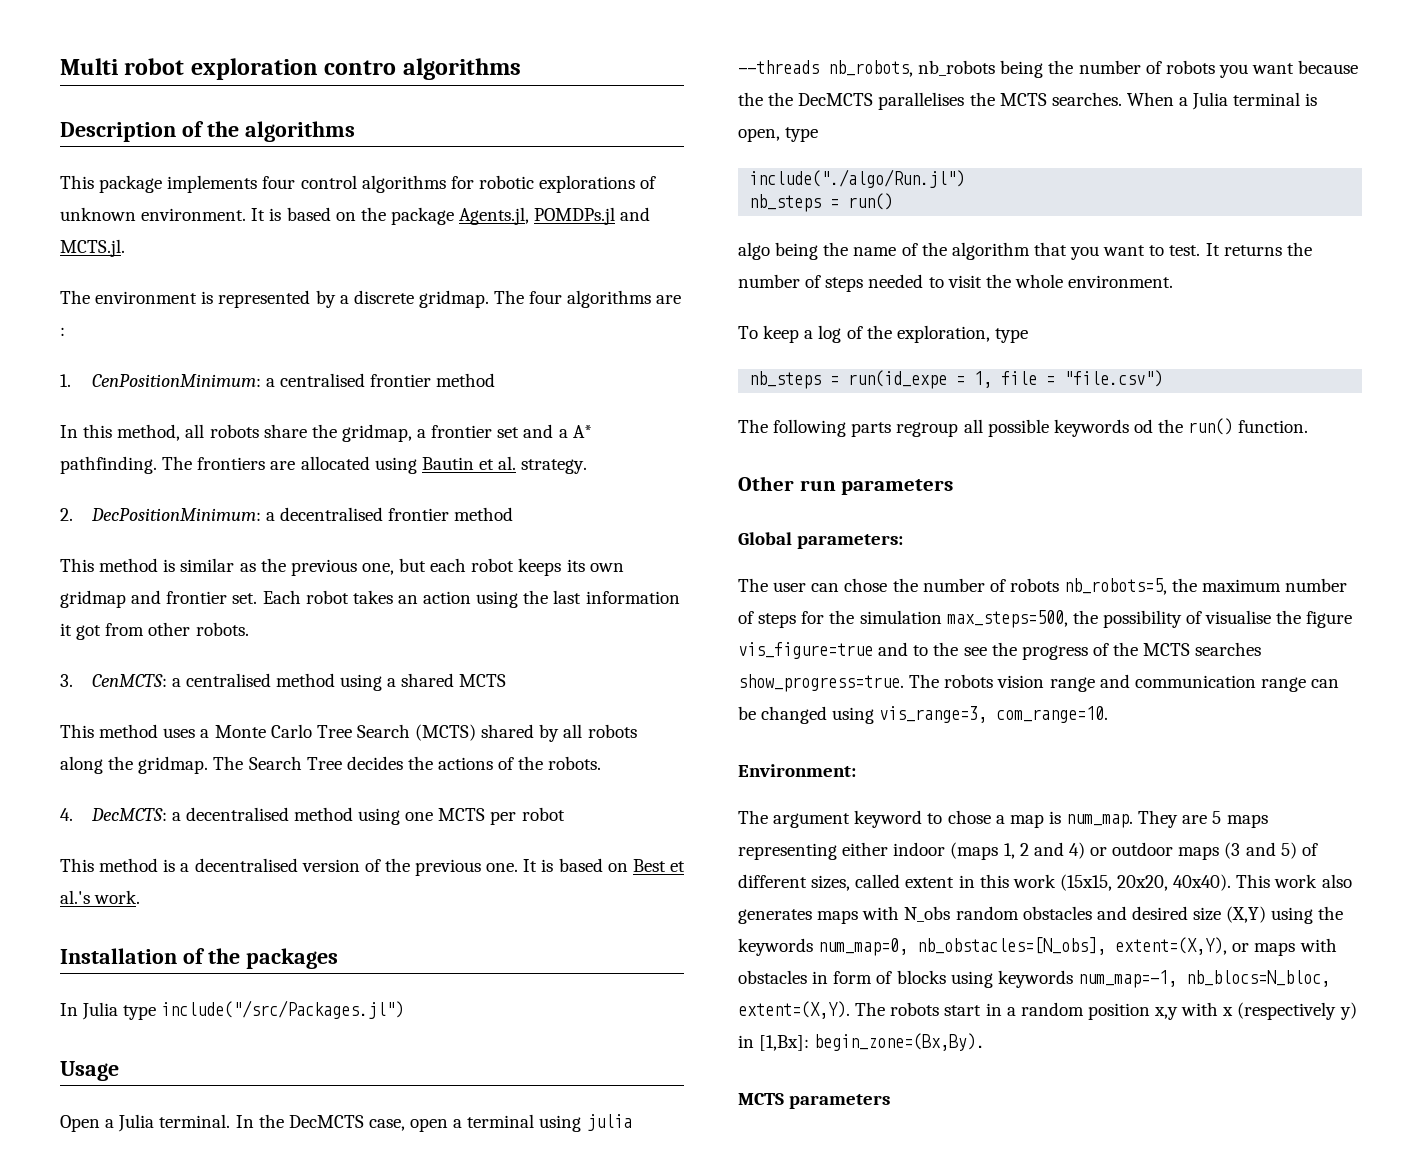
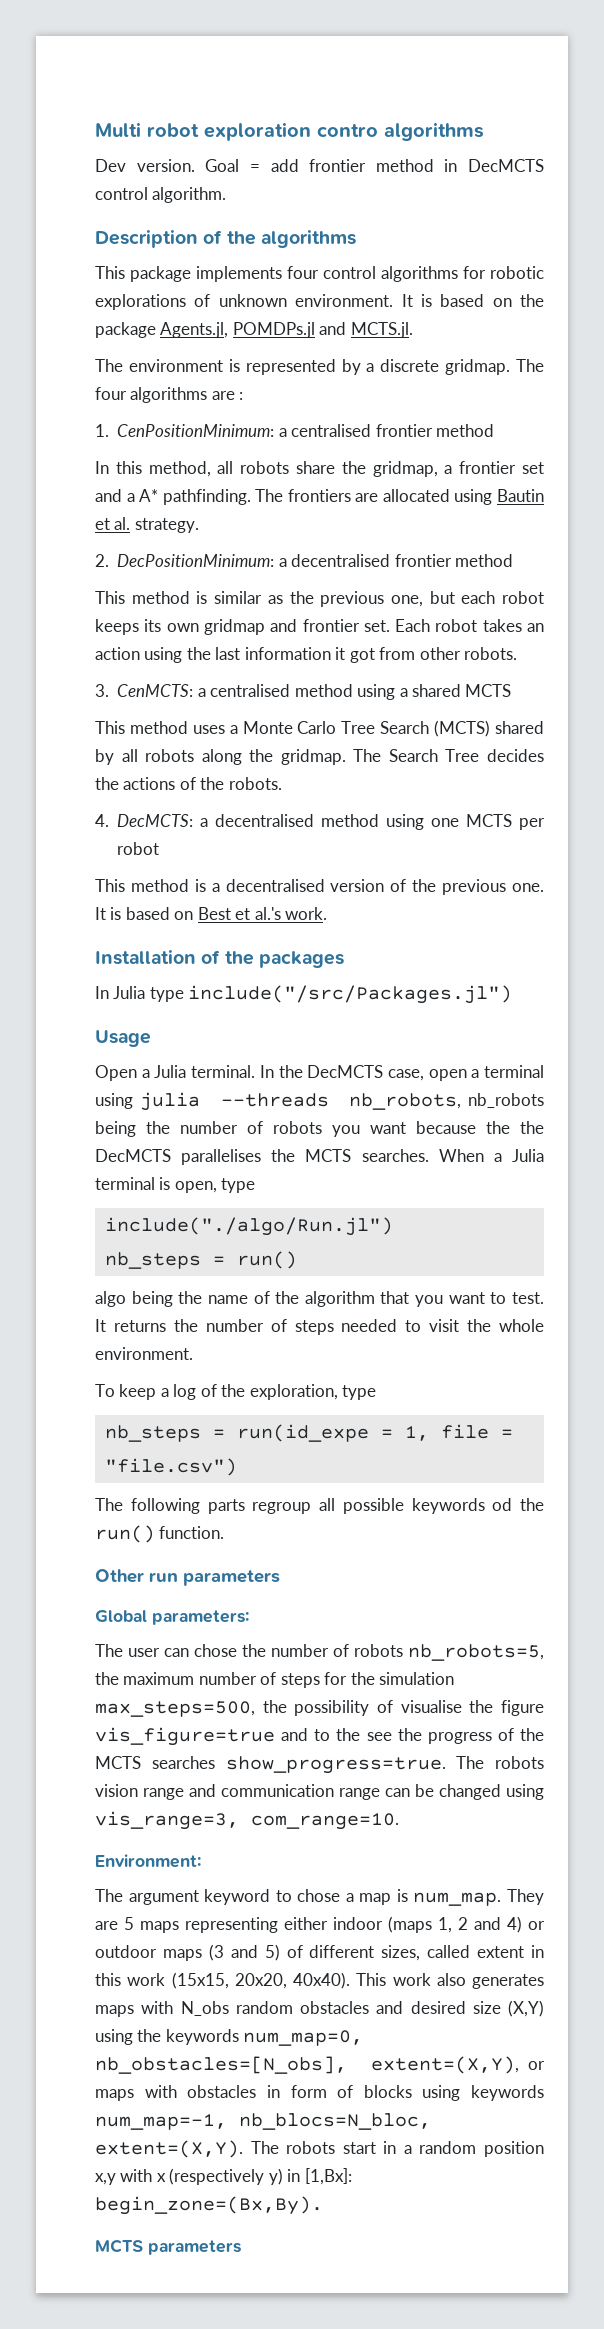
(521, 69) none -> [95,159,544,172] [95,187,227,203] // Dev version. Goal = add frontier method in DecMCTS control algorithm.

